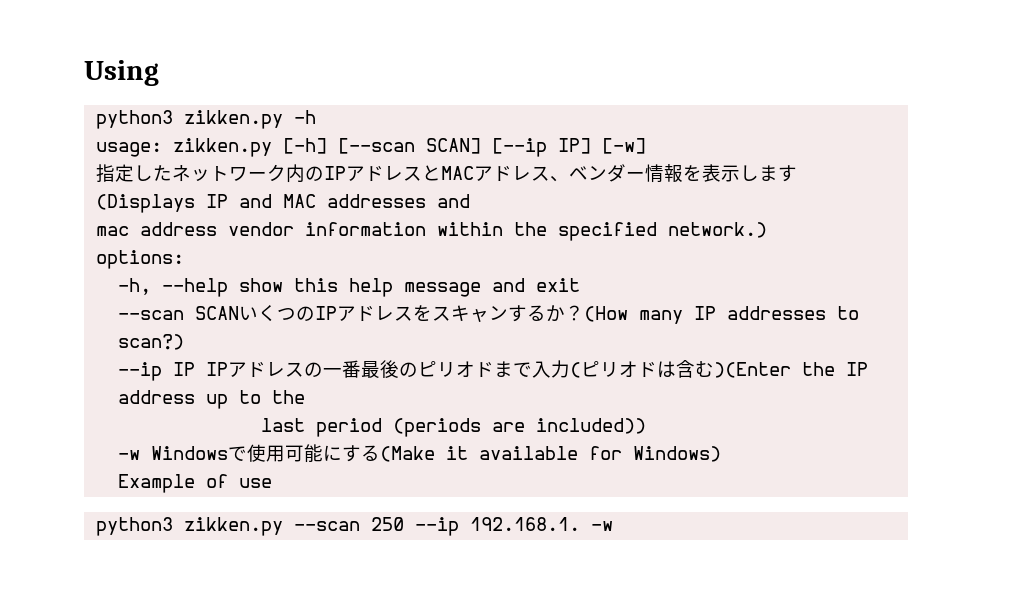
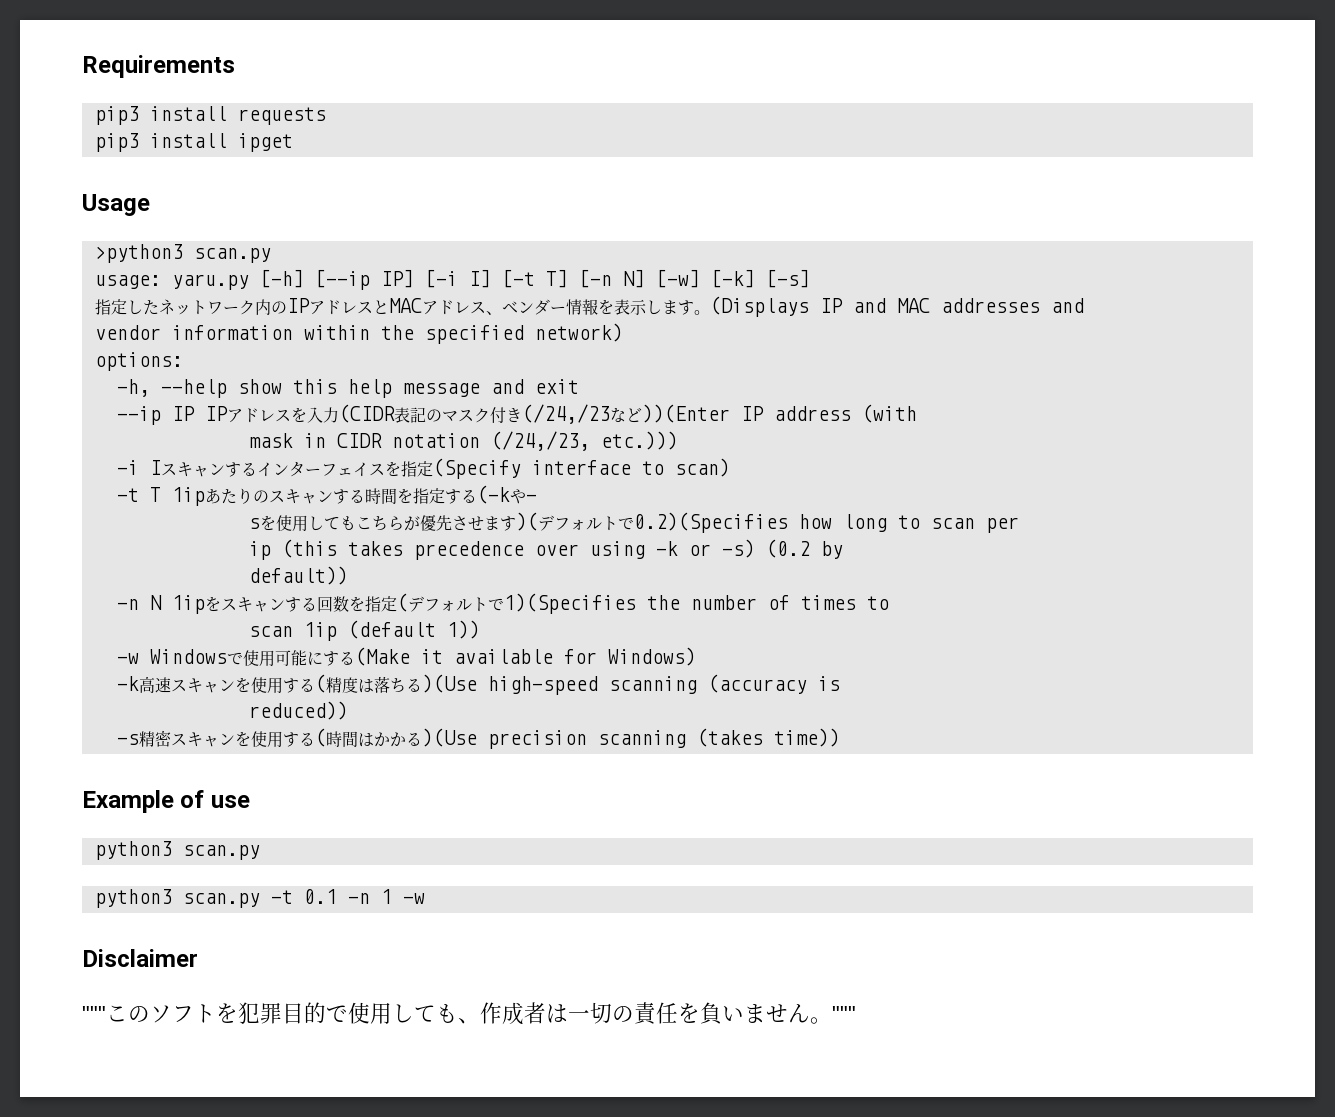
[84,60,159,86] [96,110,317,129] [96,138,592,157] Using // python3 zikken.py -h // usage: zikken.py [-h] [--scan SCAN] [--ip IP] -> [82,55,235,78] [94,106,326,125] [94,133,293,152] [82,194,150,216] [94,244,271,263] [94,269,645,290] Requirements // pip3 install requests // pip3 install ipget // Usage // >python3 scan.py // usage: yaru.py [-h] [--ip IP] [-i I] [-t T] [-n N]
(647, 146) none -> [710,269,810,288] [-k] [-s]
(798, 173) none -> [693,310,710,315] 。
[96,222,218,236] mac address -> (1084, 305) none
[668,222,768,238] network.) -> [534,323,623,342] network)
[118,305,860,324] [118,334,185,350] [118,360,869,381] [118,390,306,409] [261,418,647,437] --scan SCANいくつのIPアドレスをスキャンするか？(How many IP addresses to scan?) // --ip IP IPアドレスの一番最後のピリオドまで入力(ピリオドは含む)(Enter the IP address up to the // last period (periods are included)) -> [116,404,917,425] [248,431,678,451] [116,458,730,479] [116,485,537,506] [248,512,1019,533] [248,539,843,560] [248,566,348,585] [116,593,889,614] [248,620,480,641] --ip IP IPアドレスを入力(CIDR表記のマスク付き(/24,/23など))(Enter IP address (with // mask in CIDR notation (/24,/23, etc.))) // -i Iスキャンするインターフェイスを指定(Specify interface to scan) // -t T 1ipあたりのスキャンする時間を指定する(-kや- // sを使用してもこちらが優先させます)(デフォルトで0.2)(Specifies how long to scan per // ip (this takes precedence over using -k or -s) (0.2 by // default)) // -n N 1ipをスキャンする回数を指定(デフォルトで1)(Specifies the number of times to // scan 1ip (default 1))
[118,474,273,493] [96,517,614,536] Example of use // python3 zikken.py --scan 250 --ip 192.168.1. -w -> [116,674,840,695] [248,701,348,720] [116,728,840,749] [82,790,250,813] [94,841,260,860] [94,889,425,908] [82,949,198,967] [82,1002,856,1025] -k高速スキャンを使用する(精度は落ちる)(Use high-speed scanning (accuracy is // reduced)) // -s精密スキャンを使用する(時間はかかる)(Use precision scanning (takes time)) // Example of use // python3 scan.py // python3 scan.py -t 0.1 -n 1 -w // Disclaimer // """このソフトを犯罪目的で使用しても、作成者は一切の責任を負いません。"""

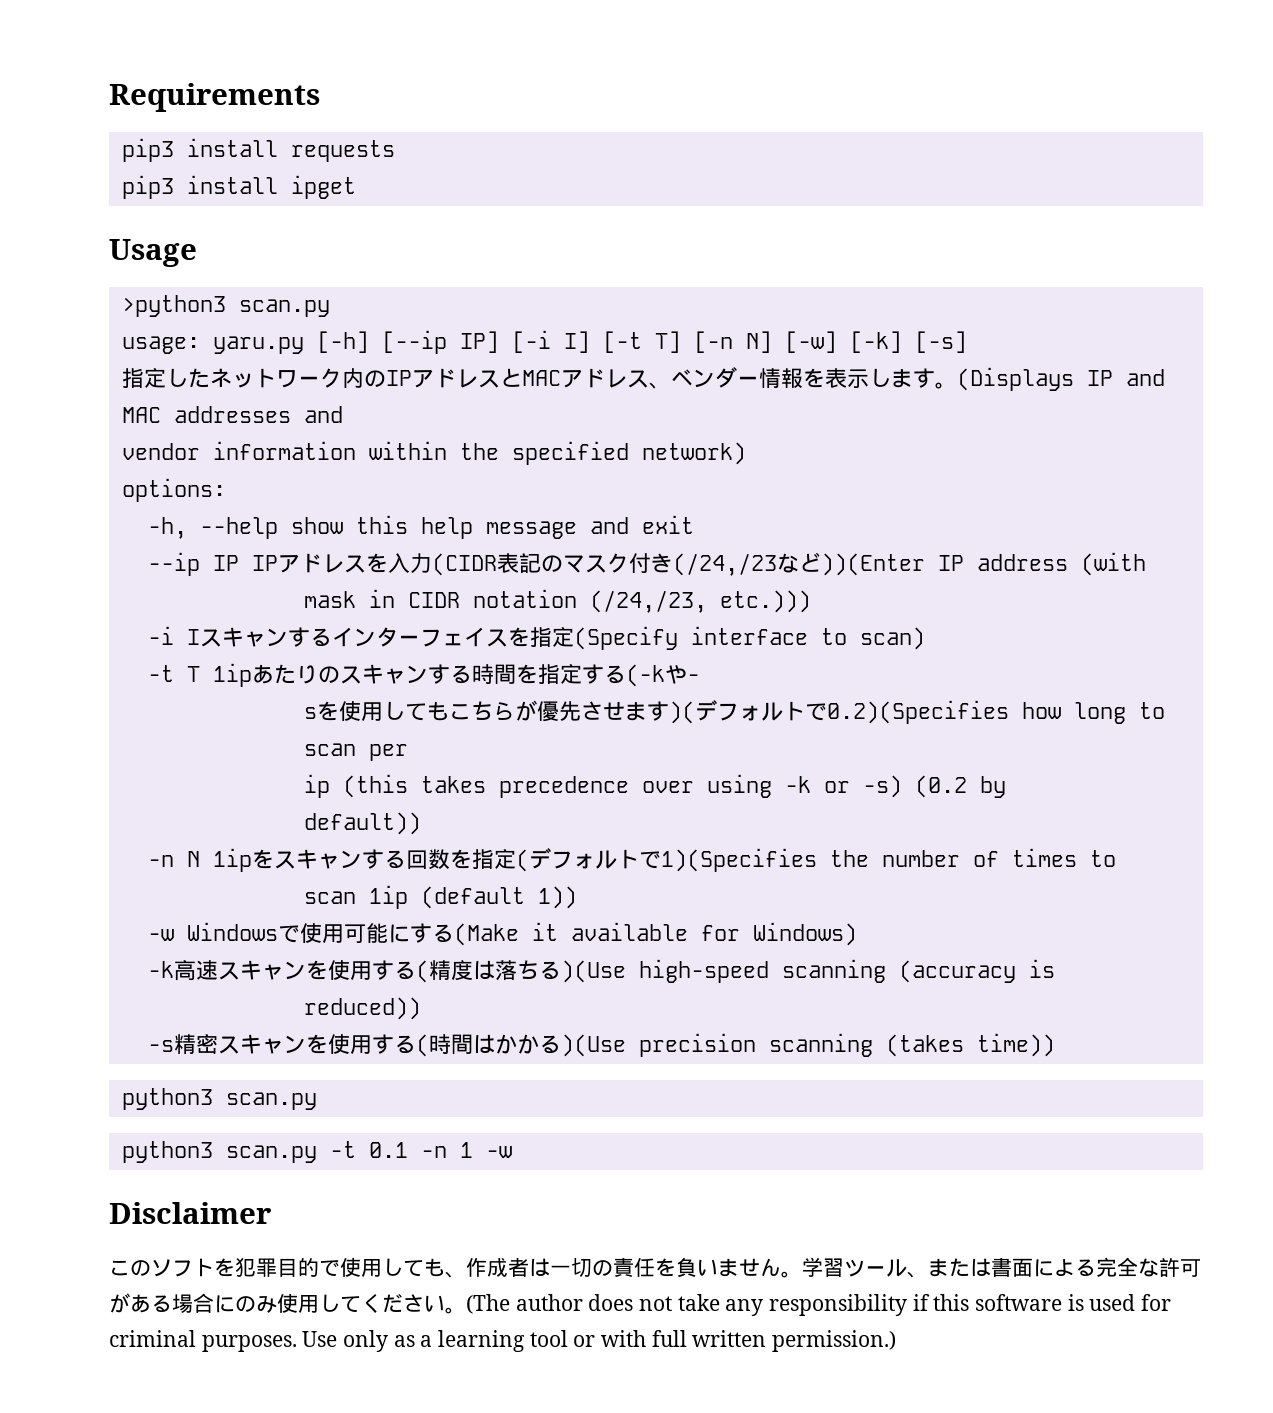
[82,790,250,813] // Example of use -> (1055, 1045) none
[82,1006,106,1021] """ -> (271, 1213) none
[832,1006,856,1021] """ -> [802,1257,1201,1278] [109,1293,1172,1316] [109,1330,897,1352] 学習ツール、または書面による完全な許可がある場合にのみ使用してください。(The author does not take any responsibility if this software is used for criminal purposes. Use only as a learning tool or with full written permission.)

